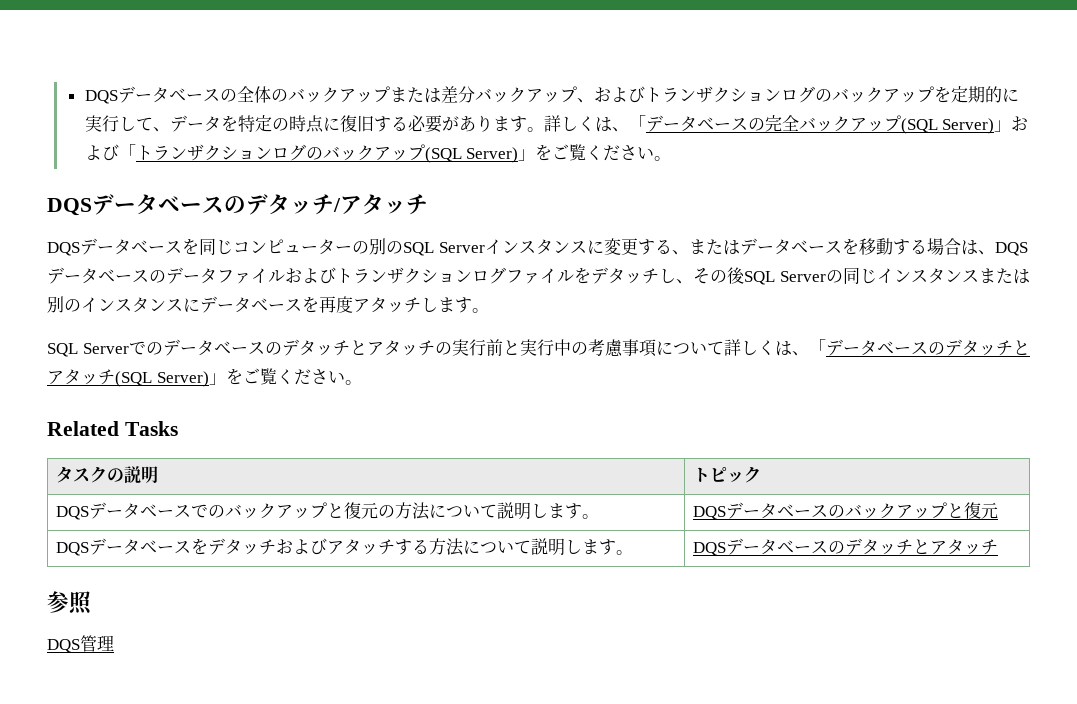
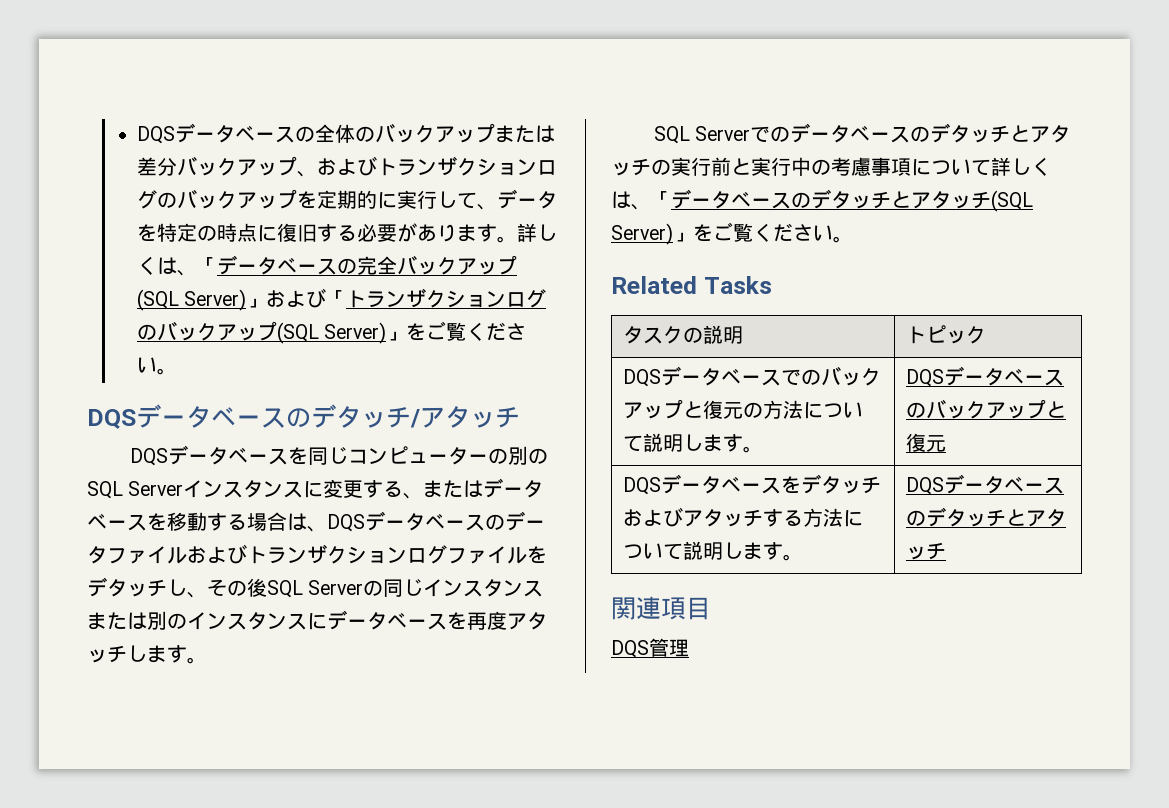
[47,591,92,615] 参照 -> [611,596,711,620] 関連項目

